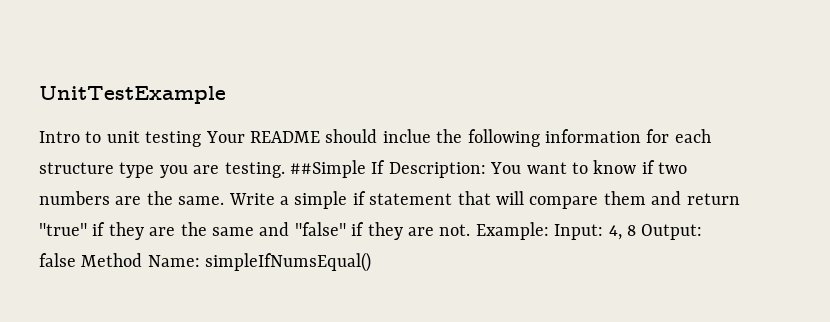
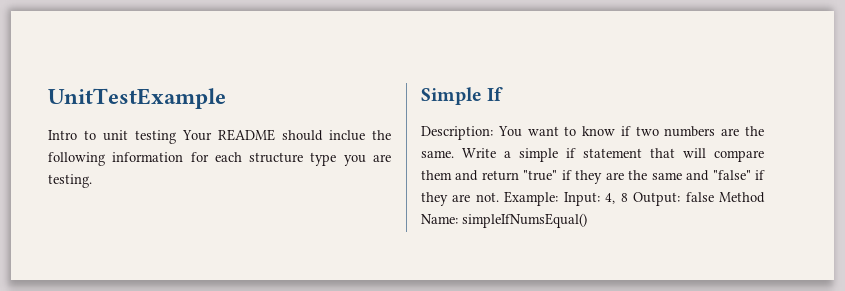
[290,160,366,178] ##Simple -> [421,87,482,105] // Simple
(386, 167) none -> (504, 94) //

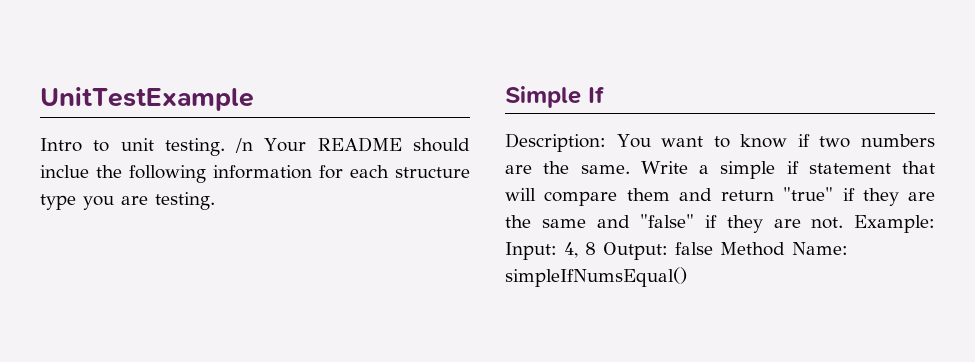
[135,130,176,144] testing -> [164,138,254,156] testing. /n

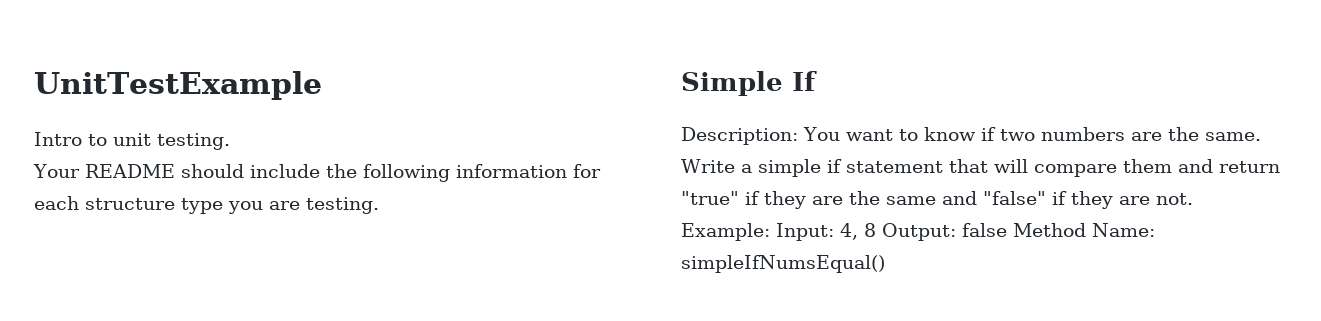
[235,138,254,153] /n -> (230, 141) //
[40,165,89,178] inclue -> [249,164,320,178] include

